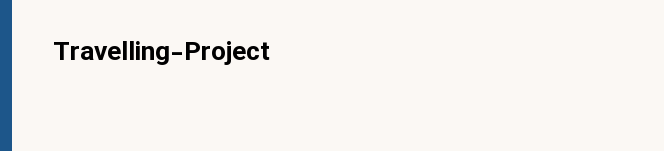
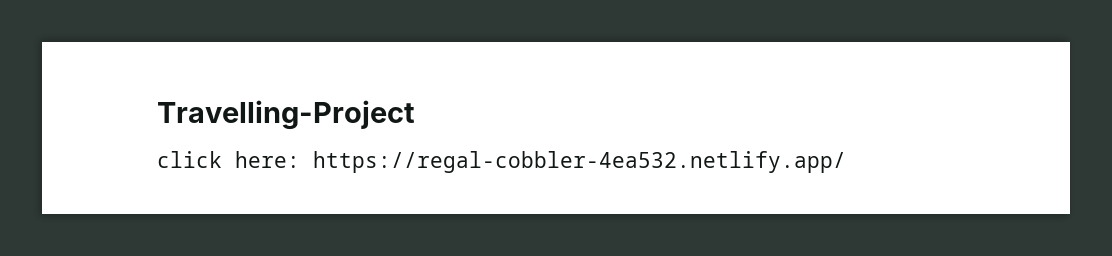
(270, 53) none -> [157,151,846,173] // click here: https://regal-cobbler-4ea532.netlify.app/

